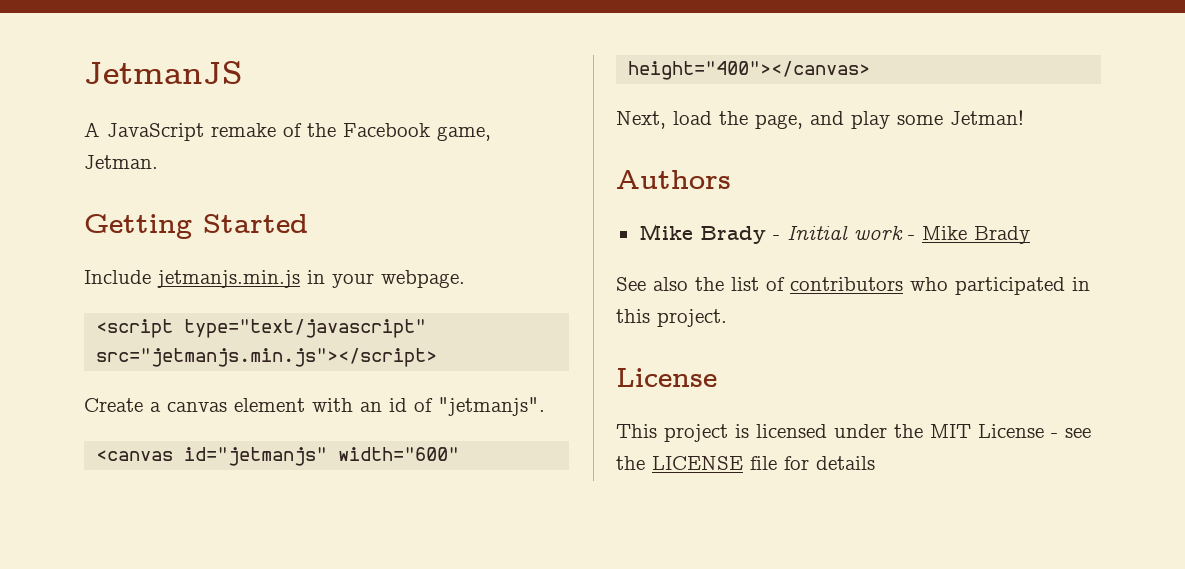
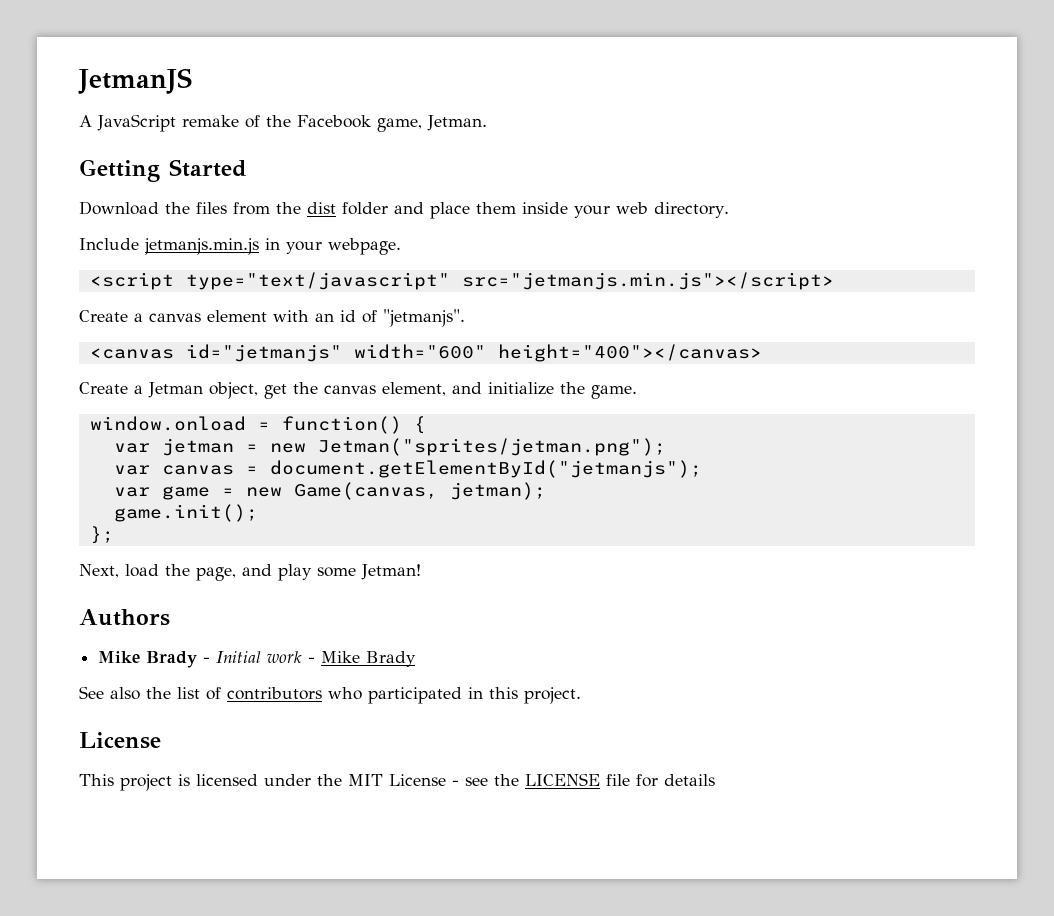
(308, 223) none -> [79,201,729,219] // Download the files from the dist folder and place them inside your web directory.
(871, 70) none -> [79,382,637,399] [89,416,426,434] [113,438,666,456] [113,460,702,478] [113,482,546,500] [113,504,258,522] [89,526,114,544] // Create a Jetman object, get the canvas element, and initialize the game. // window.onload = function() { // var jetman = new Jetman("sprites/jetman.png"); // var canvas = document.getElementById("jetmanjs"); // var game = new Game(canvas, jetman); // game.init(); // };

